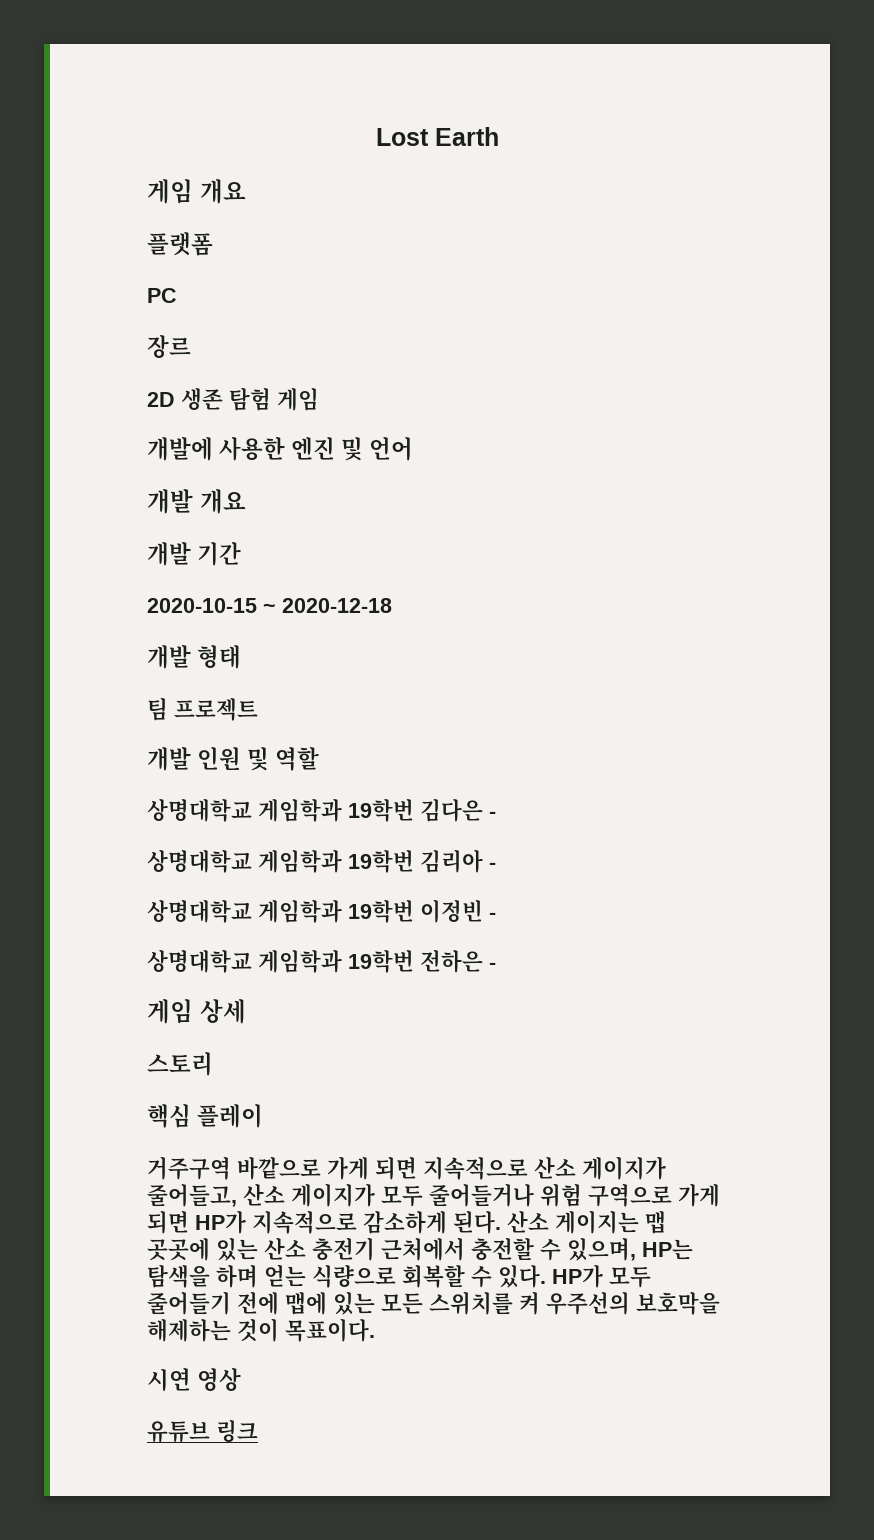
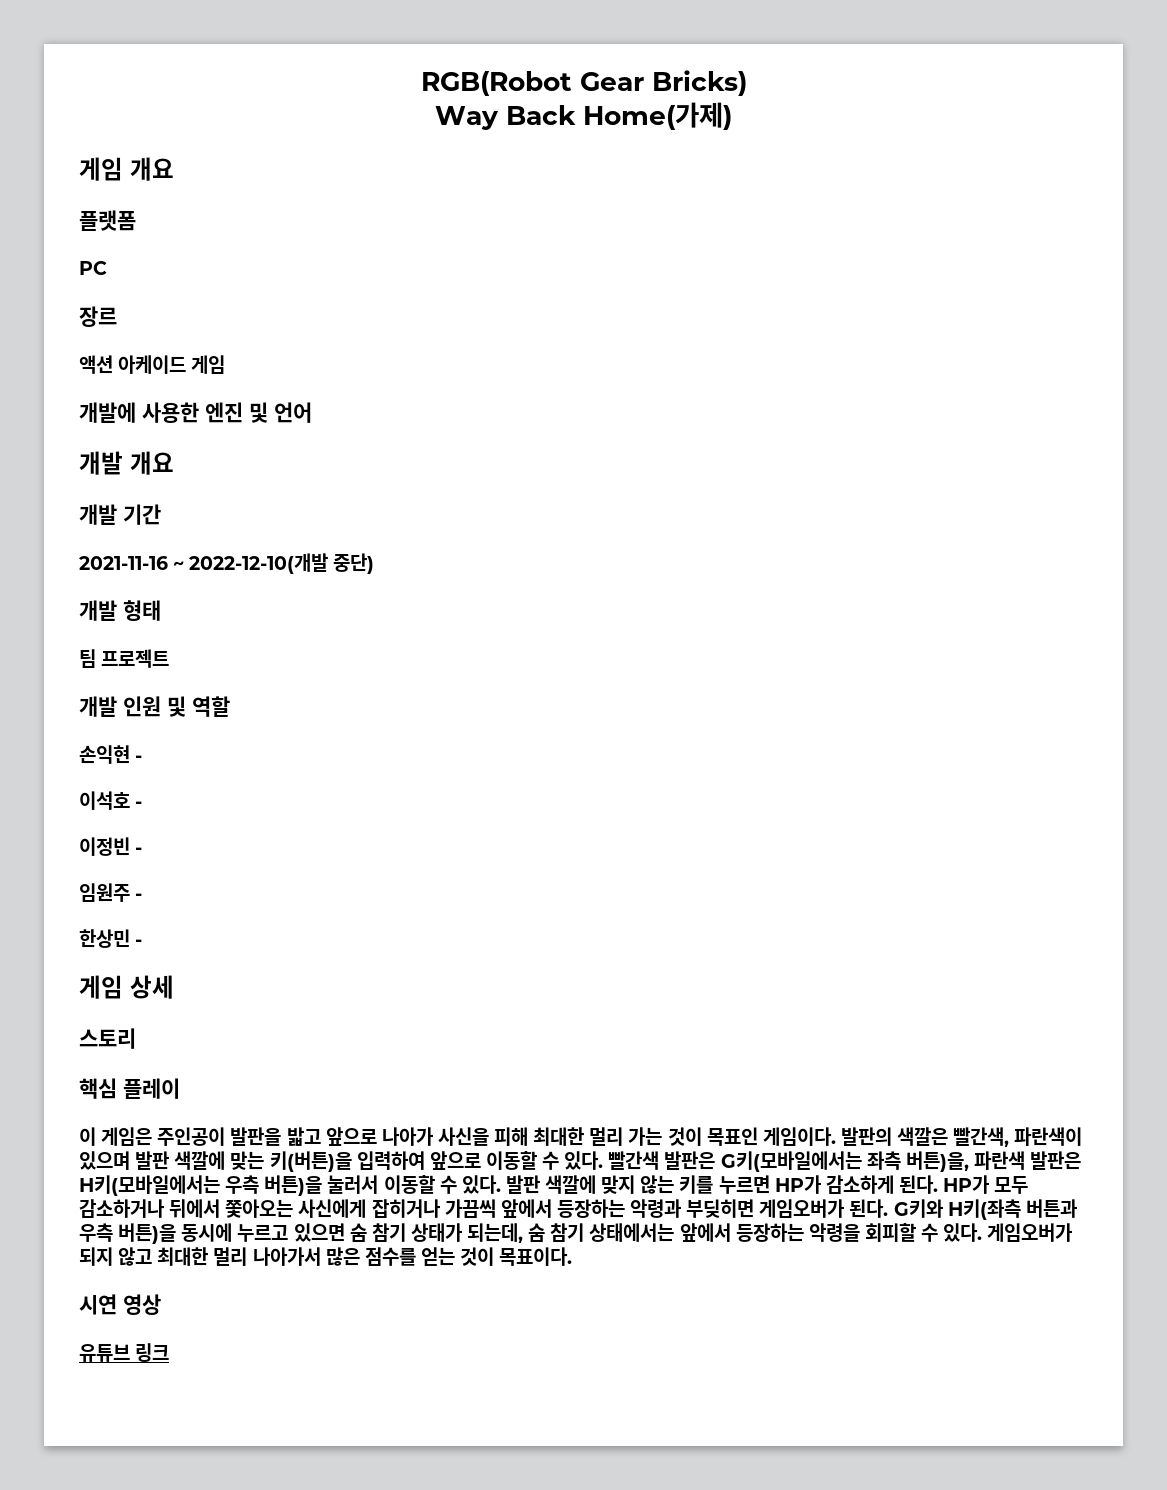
[375,127,499,146] Lost Earth -> [420,70,747,96] [435,102,732,130] RGB(Robot Gear Bricks) // Way Back Home(가제)
[147,387,271,411] 2D 생존 탐험 -> [79,355,187,374] 액션 아케이드
[147,598,392,613] 2020-10-15 ~ 2020-12-18 -> [79,553,375,574] 2021-11-16 ~ 2022-12-10(개발 중단)
[147,799,496,822] [147,849,496,873] [147,899,496,923] [147,949,483,973] 상명대학교 게임학과 19학번 김다은 - // 상명대학교 게임학과 19학번 김리아 - // 상명대학교 게임학과 19학번 이정빈 - // 상명대학교 게임학과 19학번 전하은 -> [79,745,143,764] [79,791,143,810] [79,837,143,856] [79,883,143,902] [79,929,130,948] 손익현 - // 이석호 - // 이정빈 - // 임원주 - // 한상민
[147,1156,666,1180] [147,1183,720,1207] [147,1210,666,1234] [147,1237,693,1261] [147,1264,651,1288] [147,1291,720,1315] [147,1319,231,1342] 거주구역 바깥으로 가게 되면 지속적으로 산소 게이지가 줄어들고, 산소 게이지가 모두 줄어들거나 위험 구역으로 가게 되면 HP가 지속적으로 감소하게 된다. 산소 게이지는 맵 곳곳에 있는 산소 충전기 근처에서 충전할 수 있으며, HP는 탐색을 하며 얻는 식량으로 회복할 수 있다. HP가 모두 줄어들기 전에 맵에 있는 모든 스위치를 켜 우주선의 보호막을 해제하는 -> [79,1127,1083,1147] [79,1151,1082,1172] [79,1175,1029,1196] [79,1199,1077,1220] [79,1223,1073,1244] [79,1247,455,1266] 이 게임은 주인공이 발판을 밟고 앞으로 나아가 사신을 피해 최대한 멀리 가는 것이 목표인 게임이다. 발판의 색깔은 빨간색, 파란색이 있으며 발판 색깔에 맞는 키(버튼)을 입력하여 앞으로 이동할 수 있다. 빨간색 발판은 G키(모바일에서는 좌측 버튼)을, 파란색 발판은 H키(모바일에서는 우측 버튼)을 눌러서 이동할 수 있다. 발판 색깔에 맞지 않는 키를 누르면 HP가 감소하게 된다. HP가 모두 감소하거나 뒤에서 쫓아오는 사신에게 잡히거나 가끔씩 앞에서 등장하는 악령과 부딪히면 게임오버가 된다. G키와 H키(좌측 버튼과 우측 버튼)을 동시에 누르고 있으면 숨 참기 상태가 되는데, 숨 참기 상태에서는 앞에서 등장하는 악령을 회피할 수 있다. 게임오버가 되지 않고 최대한 멀리 나아가서 많은 점수를 얻는

